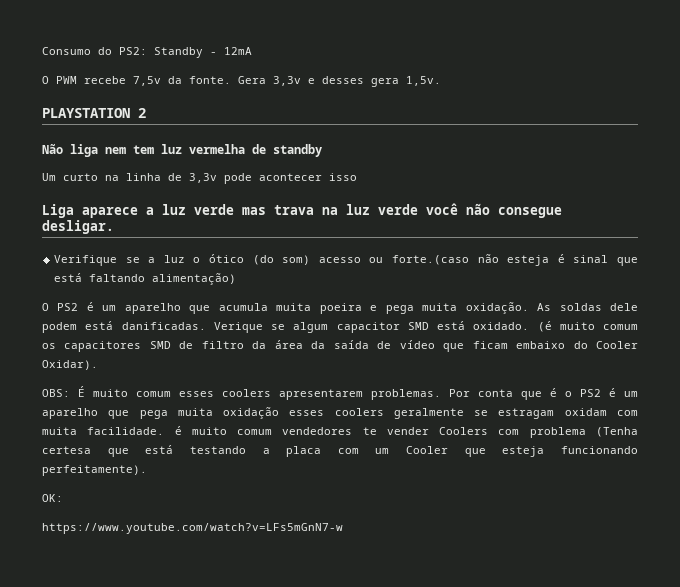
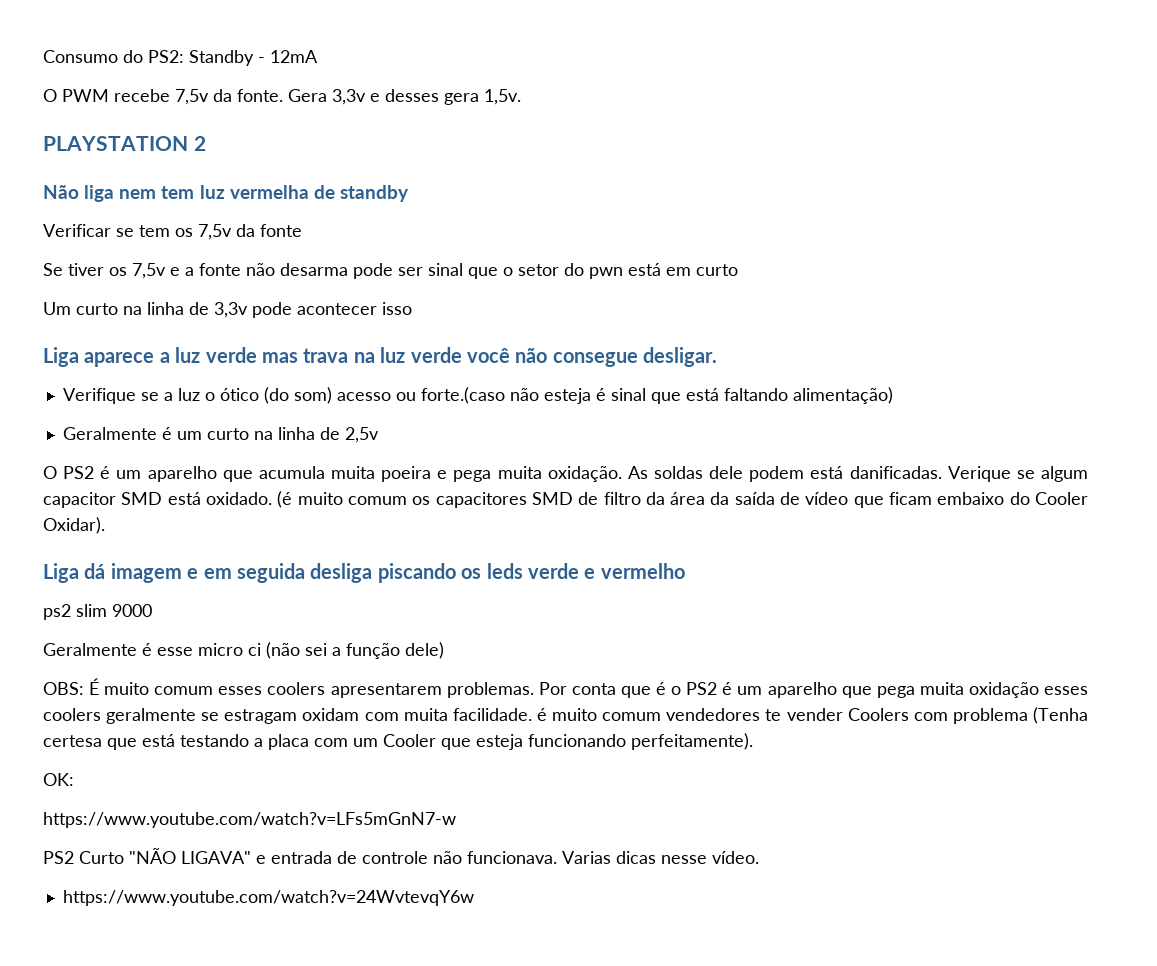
(322, 150) none -> [43,224,302,240] [43,263,738,279] // Verificar se tem os 7,5v da fonte // Se tiver os 7,5v e a fonte não desarma pode ser sinal que o setor do pwn está em curto
(237, 279) none -> [62,427,379,443] // Geralmente é um curto na linha de 2,5v
(98, 365) none -> [43,563,685,583] [43,604,152,620] [43,642,444,659] // Liga dá imagem e em seguida desliga piscando os leds verde e vermelho // ps2 slim 9000 // Geralmente é esse micro ci (não sei a função dele)
(343, 528) none -> [43,848,759,864] [62,890,474,906] // PS2 Curto "NÃO LIGAVA" e entrada de controle não funcionava. Varias dicas nesse vídeo. // https://www.youtube.com/watch?v=24WvtevqY6w

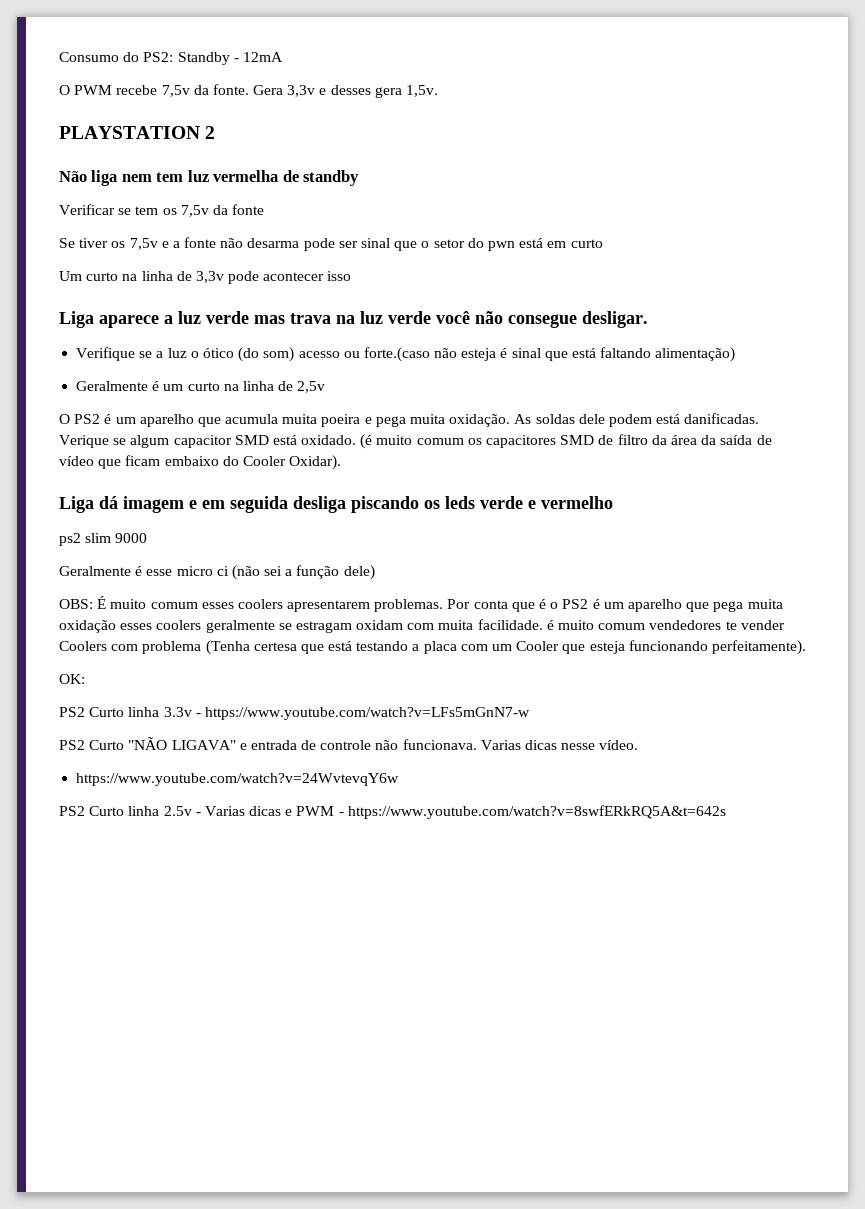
(74, 779) none -> [59,707,201,717] PS2 Curto linha 3.3v -
(474, 898) none -> [59,805,726,819] // PS2 Curto linha 2.5v - Varias dicas e PWM - https://www.youtube.com/watch?v=8swfERkRQ5A&t=642s

